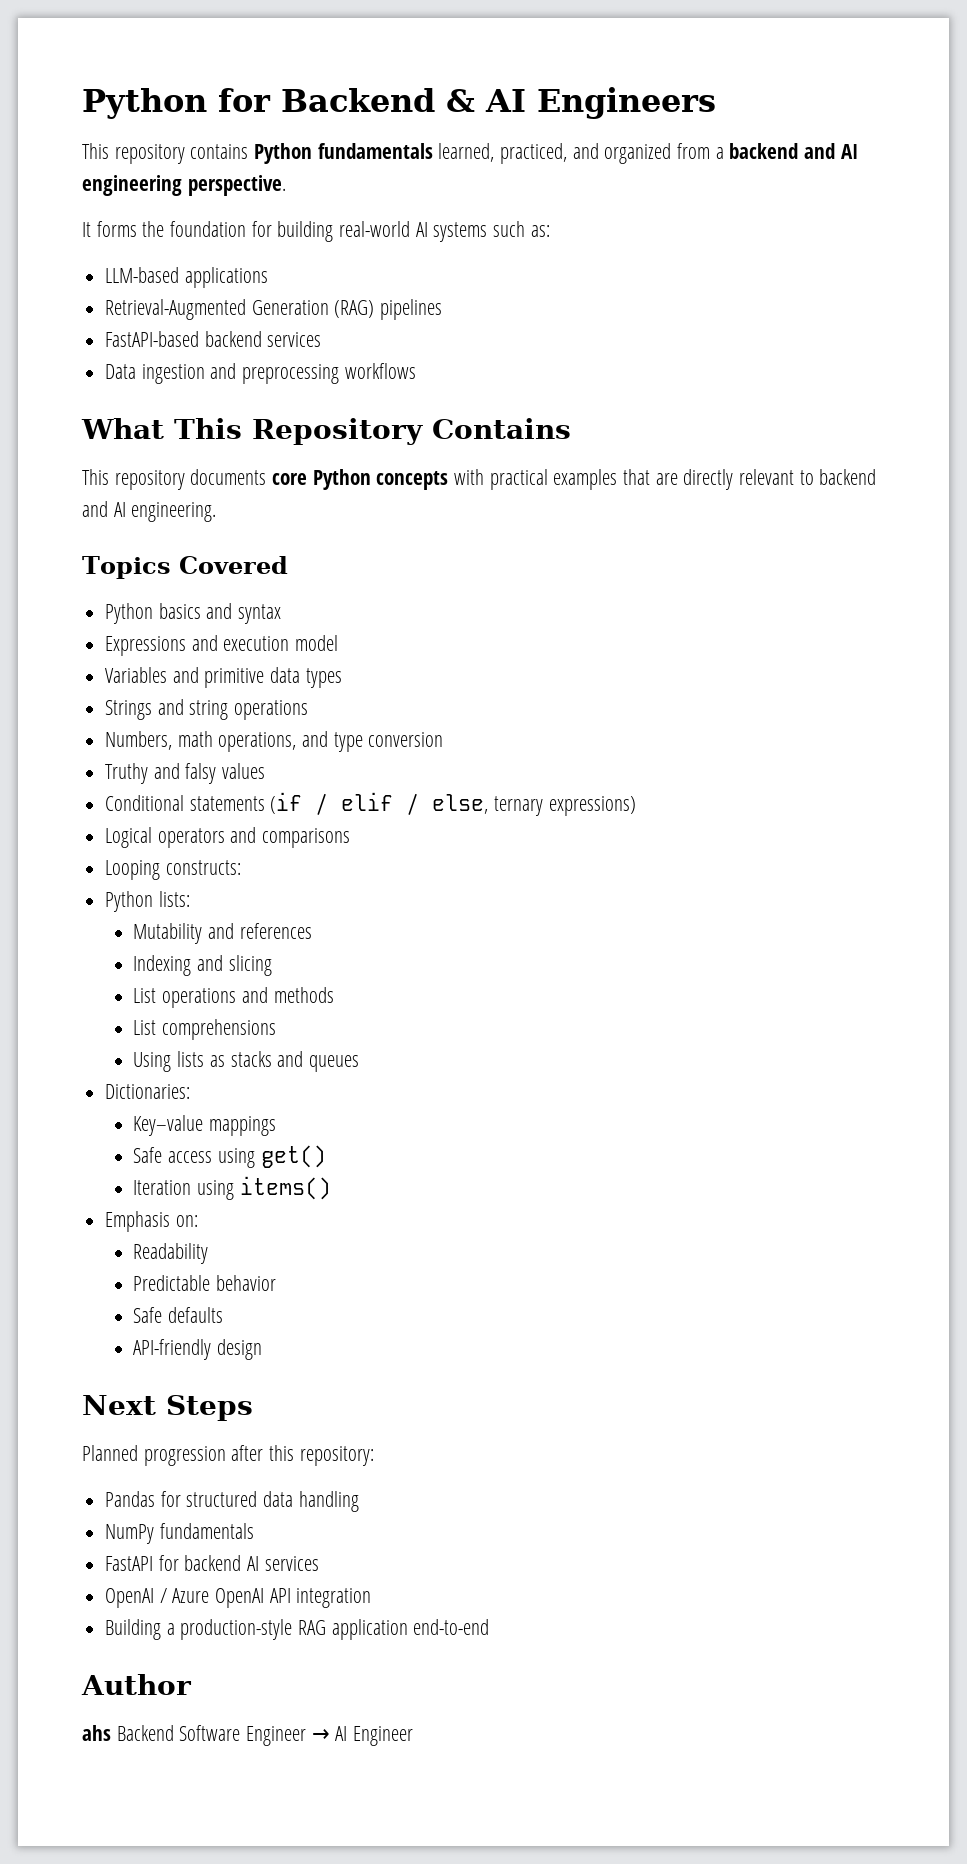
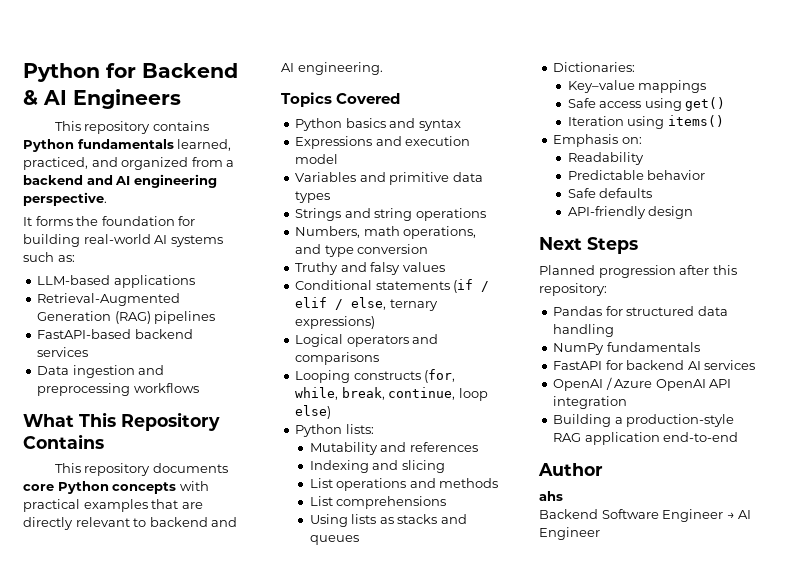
[165,860,241,875] constructs: -> [353,369,456,383] [295,387,488,401] [295,405,332,419] constructs (for, while, break, continue, loop else)
(111, 1733) none -> (563, 496) //

